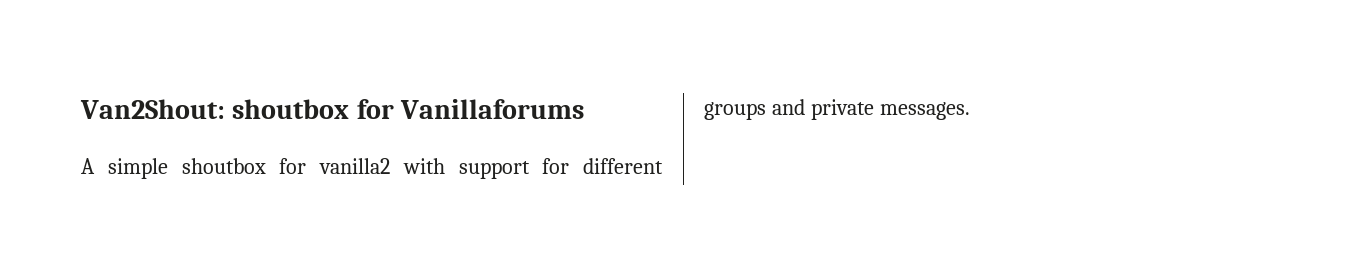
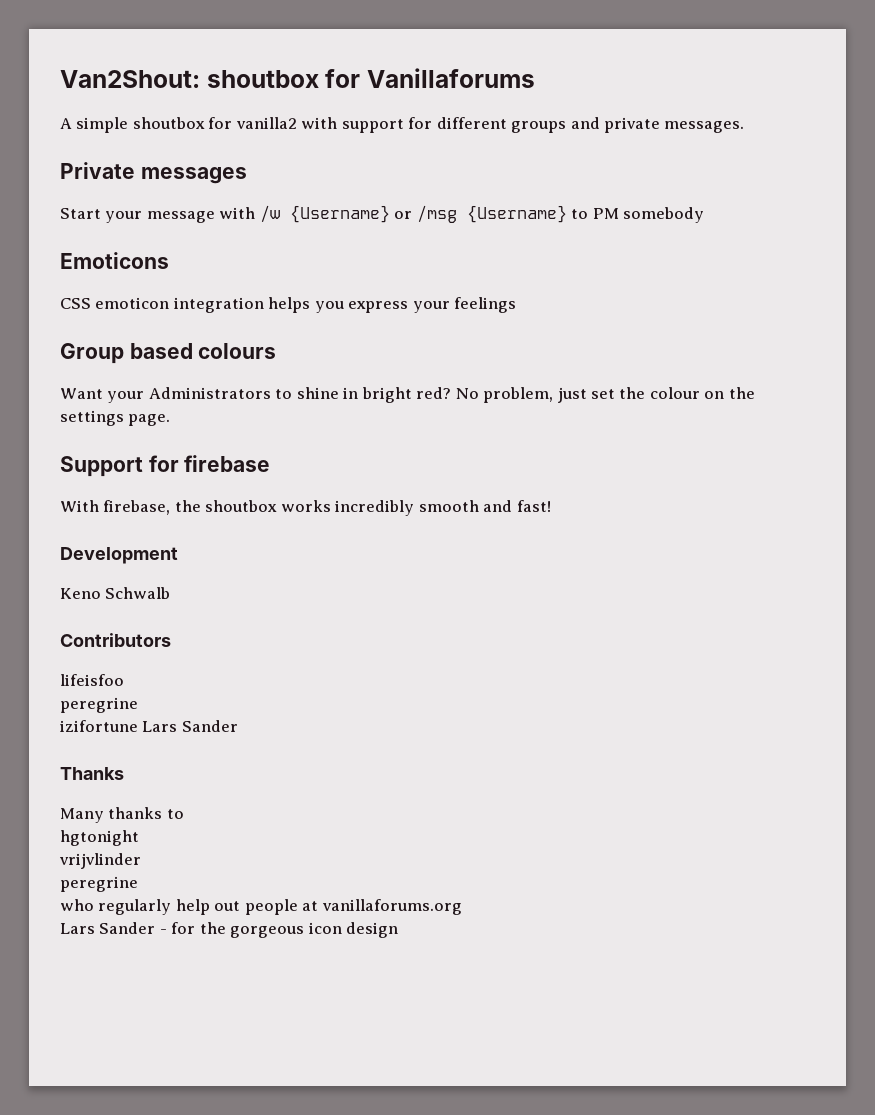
(970, 111) none -> [60,162,247,184] [60,205,705,223] [60,252,169,269] [60,297,517,313] [60,343,277,364] [60,387,755,403] [60,410,171,426] [60,455,271,477] [60,500,551,516] [60,547,178,564] [60,587,171,599] [60,633,171,647] [60,674,124,686] [60,697,138,713] [60,720,238,732] [60,767,124,780] [60,807,184,823] [60,830,139,846] [59,853,141,869] [60,876,138,892] [60,899,462,915] [60,922,399,938] // Private messages // Start your message with /w {Username} or /msg {Username} to PM somebody // Emoticons // CSS emoticon integration helps you express your feelings // Group based colours // Want your Administrators to shine in bright red? No problem, just set the colour on the settings page. // Support for firebase // With firebase, the shoutbox works incredibly smooth and fast! // Development // Keno Schwalb // Contributors // lifeisfoo // peregrine // izifortune Lars Sander // Thanks // Many thanks to // hgtonight // vrijvlinder // peregrine // who regularly help out people at vanillaforums.org // Lars Sander - for the gorgeous icon design

